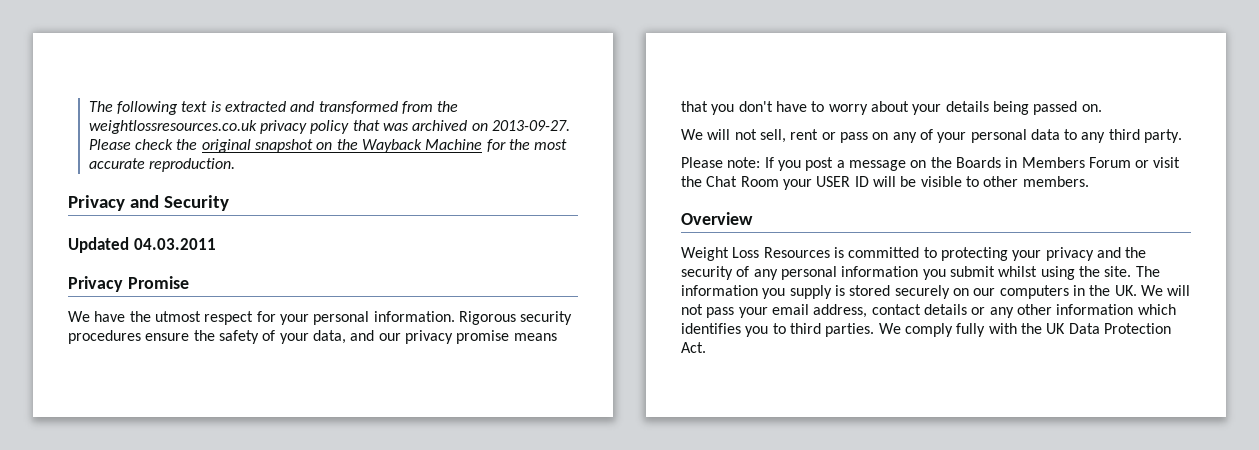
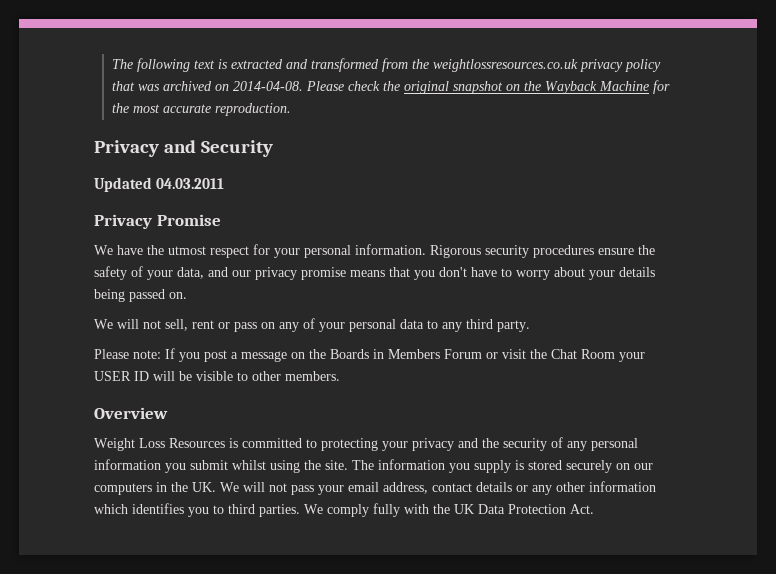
[491,120,570,131] 2013-09-27. -> [233,81,304,91] 2014-04-08.

